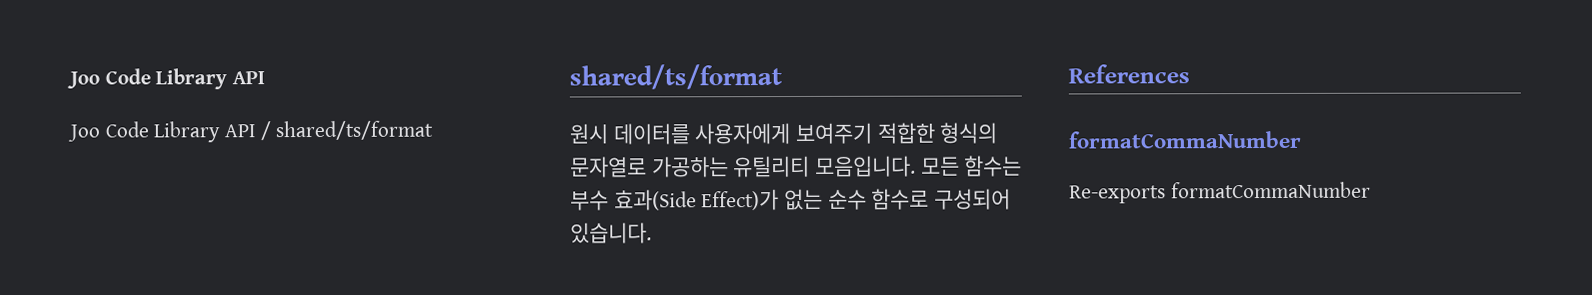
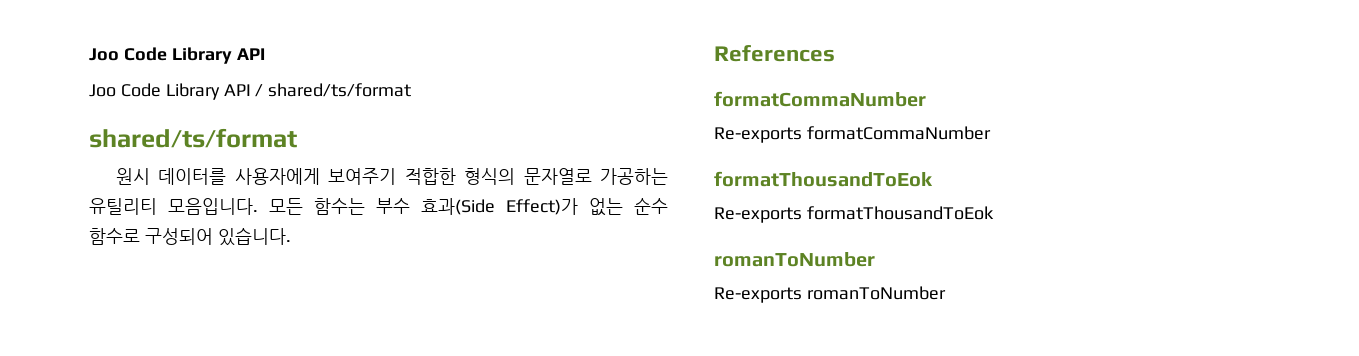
(1371, 190) none -> [714,171,933,187] [714,206,994,223] [714,252,875,267] [714,286,946,303] // formatThousandToEok // Re-exports formatThousandToEok // romanToNumber // Re-exports romanToNumber

